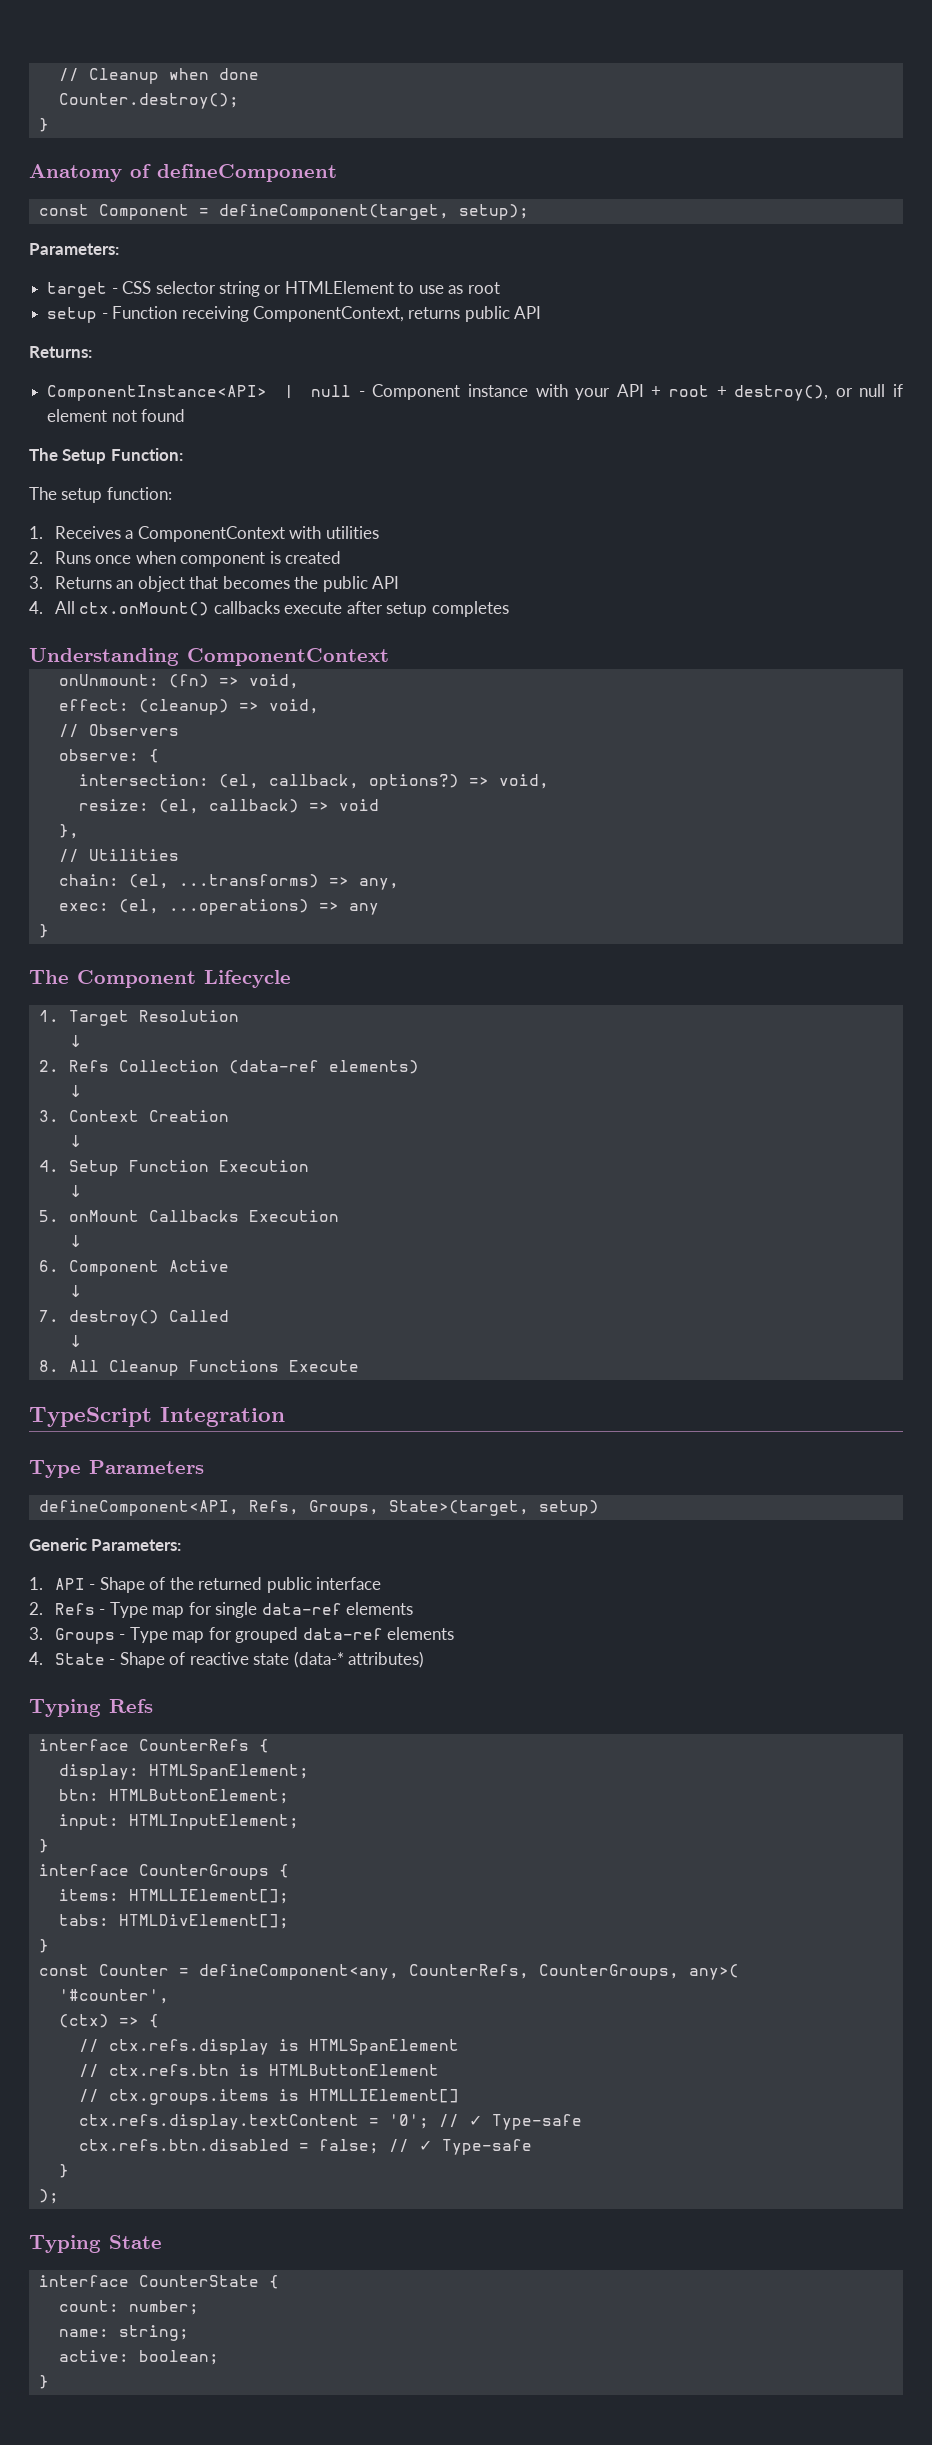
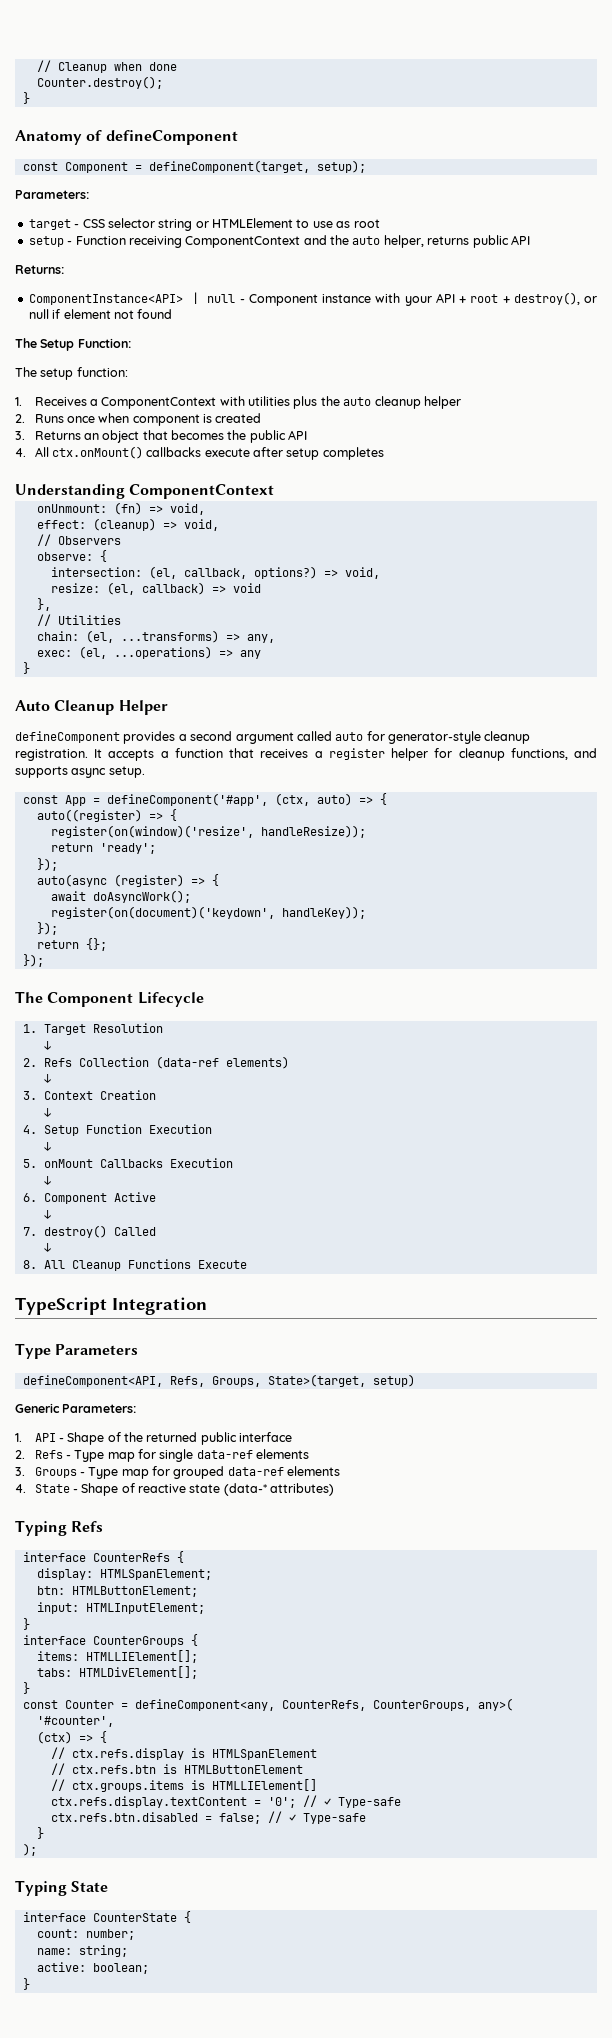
[252,306,404,322] ComponentContext, -> [185,235,424,248] ComponentContext and the auto helper,
(379, 532) none -> [293,396,461,409] plus the auto cleanup helper
(49, 931) none -> [15,700,168,715] [15,731,531,744] [15,748,597,761] [15,766,145,778] [22,793,387,806] [36,809,177,822] [50,825,366,838] [50,843,156,854] [36,858,58,871] [36,874,219,887] [50,890,191,903] [50,906,366,919] [36,922,58,935] [36,938,107,951] [22,954,44,967] // Auto Cleanup Helper // defineComponent provides a second argument called auto for generator-style cleanup registration. It accepts a function that receives a register helper for cleanup functions, and supports async setup. // const App = defineComponent('#app', (ctx, auto) => { // auto((register) => { // register(on(window)('resize', handleResize)); // return 'ready'; // }); // auto(async (register) => { // await doAsyncWork(); // register(on(document)('keydown', handleKey)); // }); // return {}; // });

